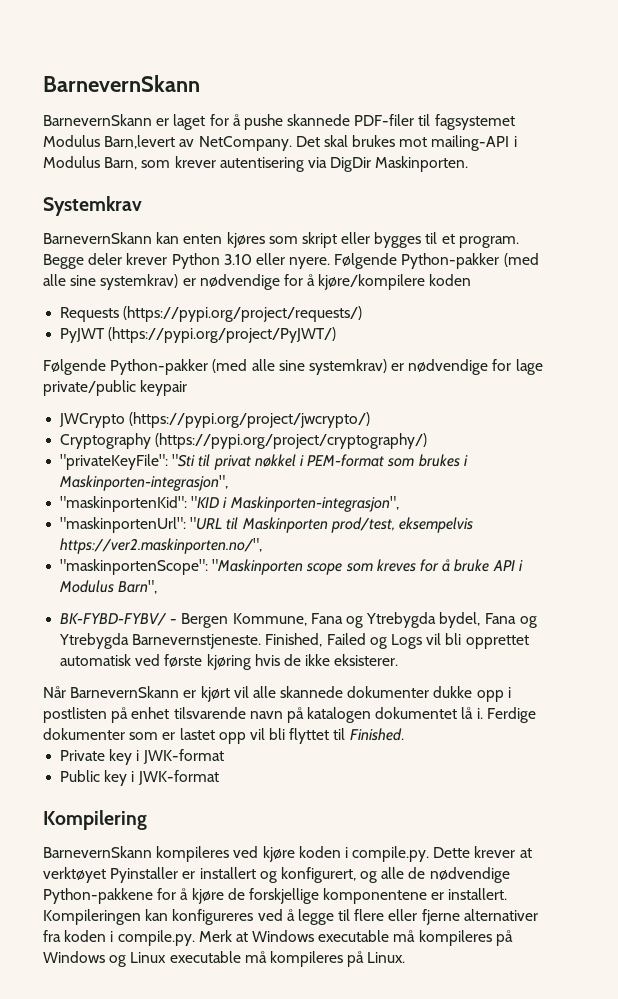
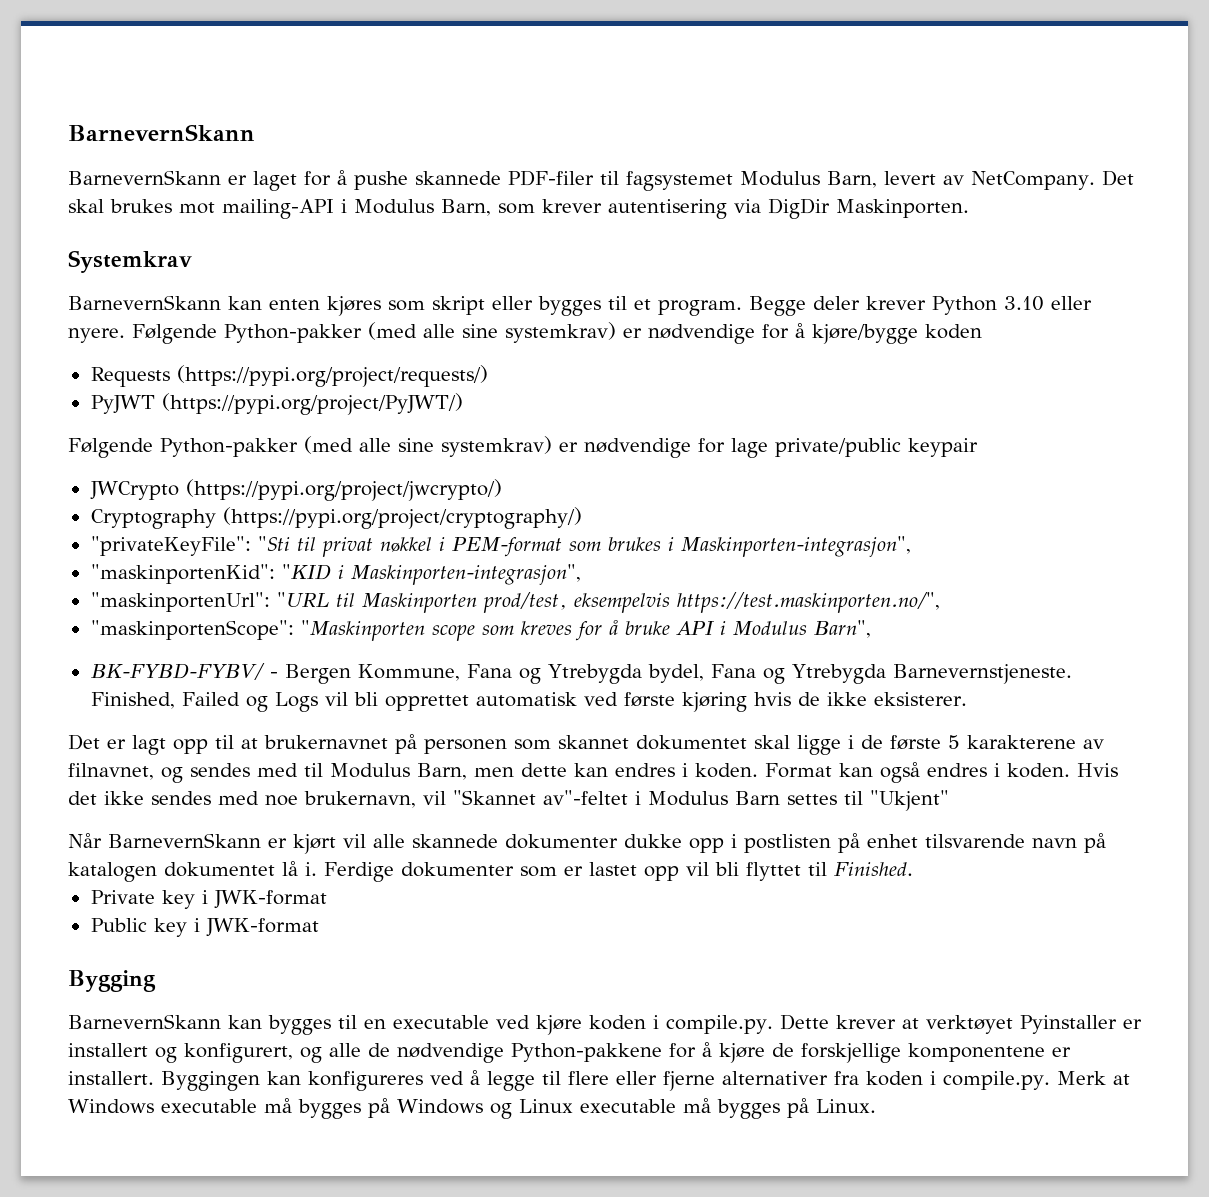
[104,135,176,149] Barn,levert -> [827,171,936,188] Barn, levert
[318,274,426,290] kjøre/kompilere -> [812,324,918,344] kjøre/bygge
[60,538,263,554] https://ver2.maskinporten.no/", -> [676,592,940,613] https://test.maskinporten.no/",
(399, 660) none -> [68,734,1104,755] [68,762,1118,783] [68,790,949,811] // Det er lagt opp til at brukernavnet på personen som skannet dokumentet skal ligge i de første 5 karakterene av filnavnet, og sendes med til Modulus Barn, men dette kan endres i koden. Format kan også endres i koden. Hvis det ikke sendes med noe brukernavn, vil "Skannet av"-feltet i Modulus Barn settes til "Ukjent"
[43,810,147,830] [43,846,230,862] Kompilering // BarnevernSkann kompileres -> [68,970,156,992] [68,1014,489,1035] Bygging // BarnevernSkann kan bygges til en executable
[43,909,141,925] Kompileringen -> [161,1071,260,1091] Byggingen
[418,930,492,946] kompileres -> [298,1099,361,1119] bygges
[269,951,343,967] kompileres -> [717,1099,780,1119] bygges

